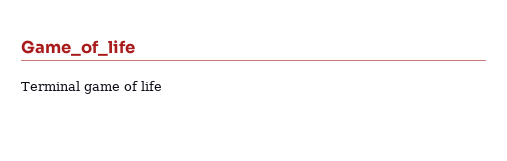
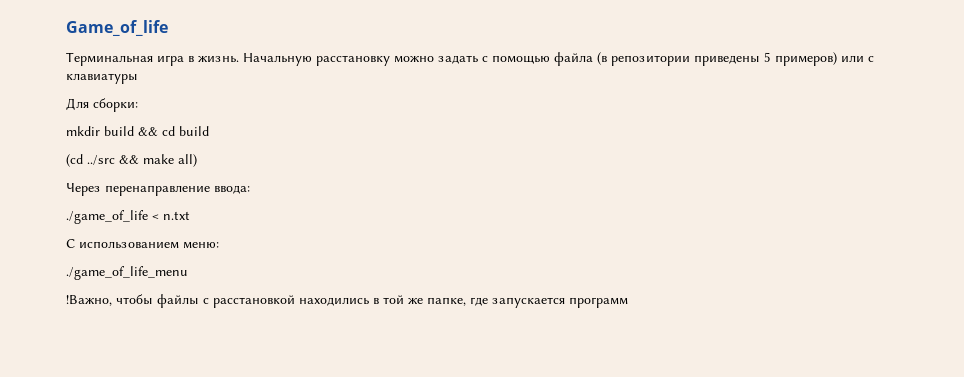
[21,81,162,94] Terminal game of life -> [66,52,874,66] [66,73,138,84] [66,98,138,112] [66,126,209,136] [66,154,197,167] [66,183,250,196] [66,210,190,224] [66,239,219,249] [66,266,188,280] [66,294,628,308] Терминальная игра в жизнь. Начальную расстановку можно задать с помощью файла (в репозитории приведены 5 примеров) или с клавиатуры // Для сборки: // mkdir build && cd build // (cd ../src && make all) // Через перенаправление ввода: // ./game_of_life < n.txt // С использованием меню: // ./game_of_life_menu // !Важно, чтобы файлы с расстановкой находились в той же папке, где запускается программ

